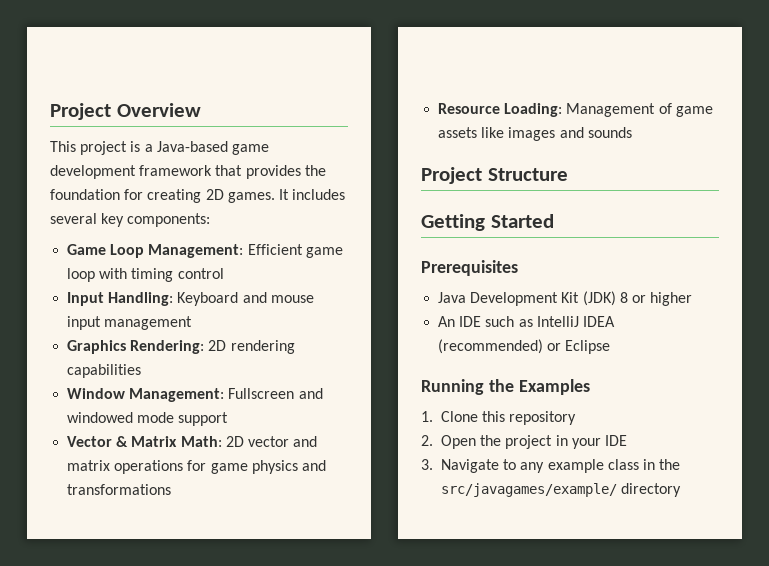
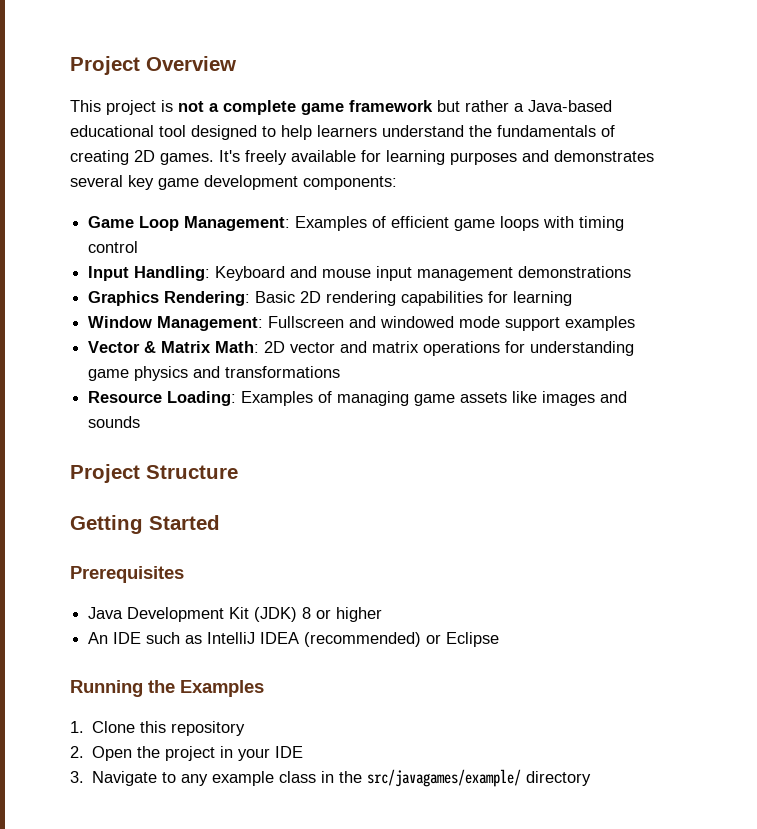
[144,141,269,155] [50,165,326,179] [50,189,346,203] [50,213,125,227] a Java-based game development framework that provides the foundation for creating 2D games. It includes several key -> [178,100,612,115] [70,125,615,140] [70,150,654,165] [70,175,298,190] not a complete game framework but rather a Java-based educational tool designed to help learners understand the fundamentals of creating 2D games. It's freely available for learning purposes and demonstrates several key game development
[247,244,343,258] [67,268,96,282] Efficient game loop -> [295,216,540,231] Examples of efficient game loops
(193, 323) none -> [518,266,632,278] demonstrations
(205, 347) none -> [255,291,296,303] Basic
(142, 371) none -> [488,291,573,306] for learning
(229, 419) none -> [565,316,636,331] examples
(207, 465) none -> [530,341,635,356] understanding
[566,103,672,117] Management of -> [241,391,410,406] Examples of managing

